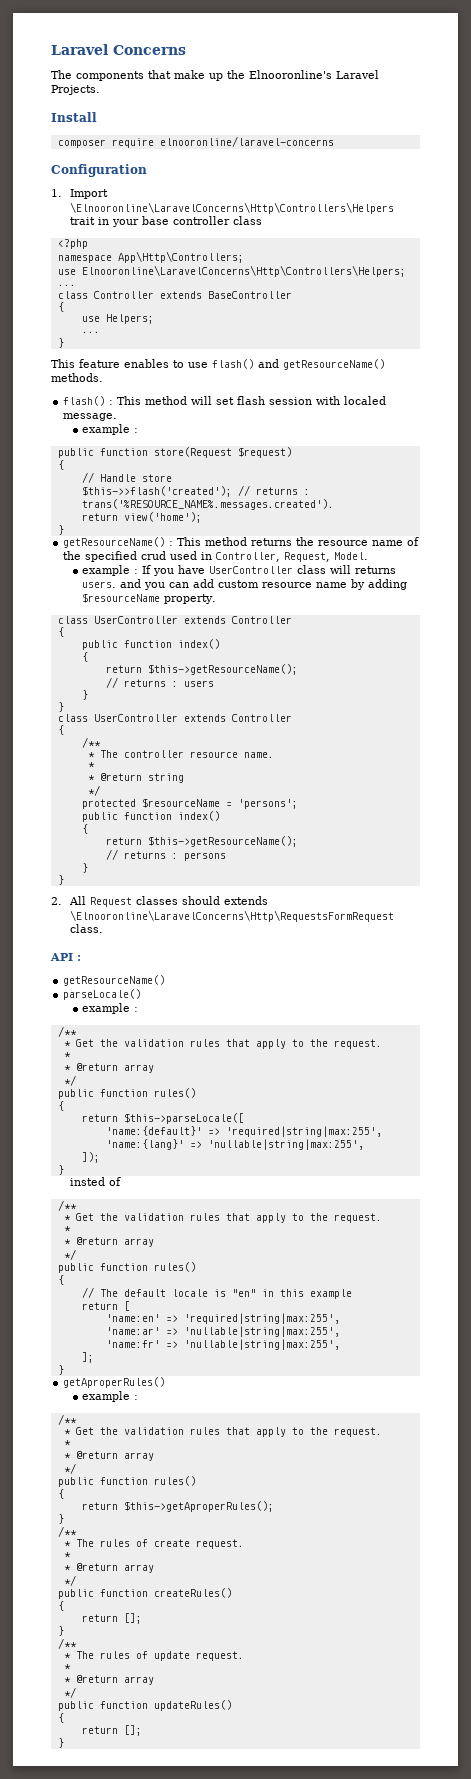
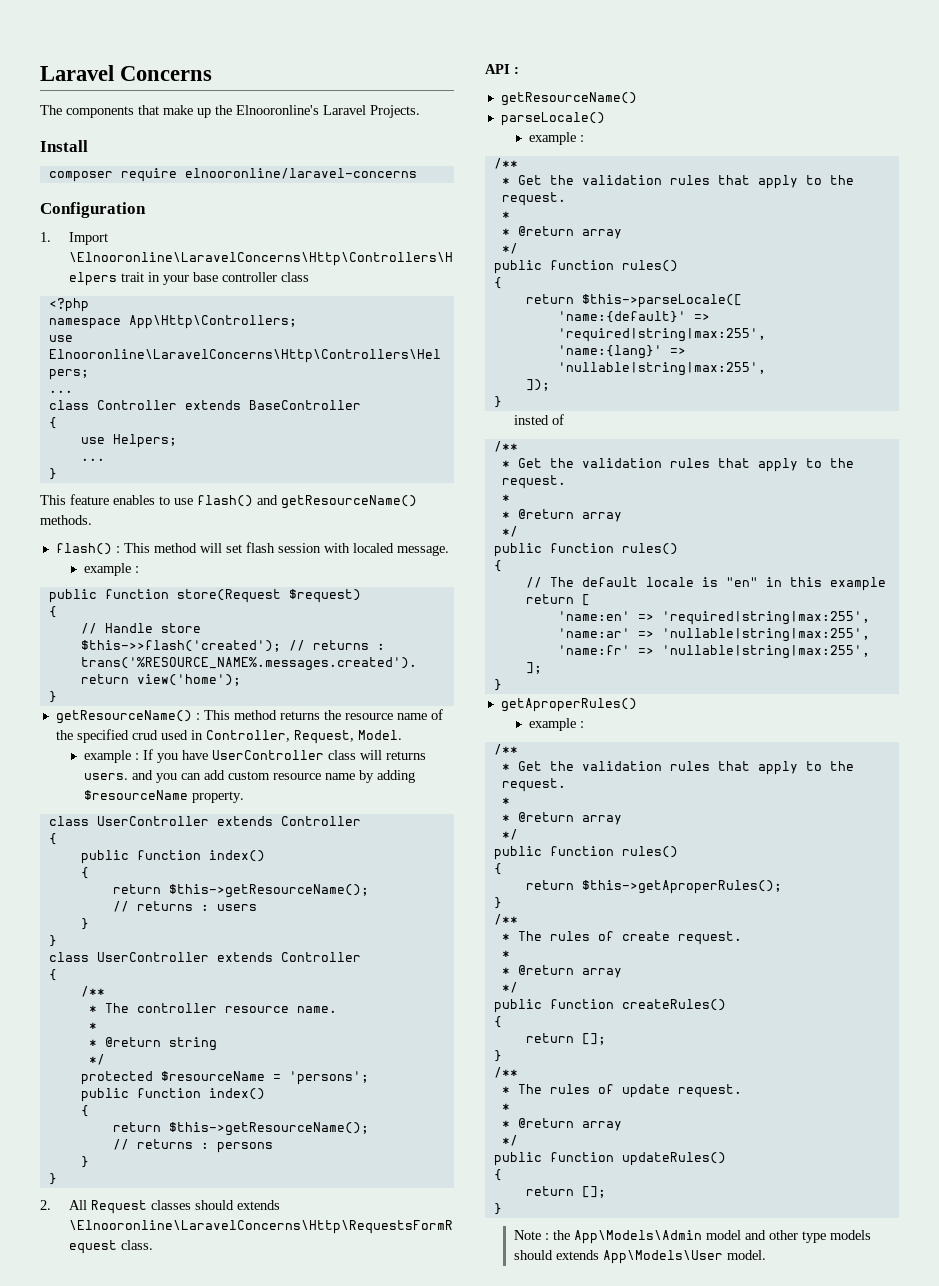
(64, 1743) none -> [513,1230,871,1244] [513,1250,766,1264] // Note : the App\Models\Admin model and other type models should extends App\Models\User model.

